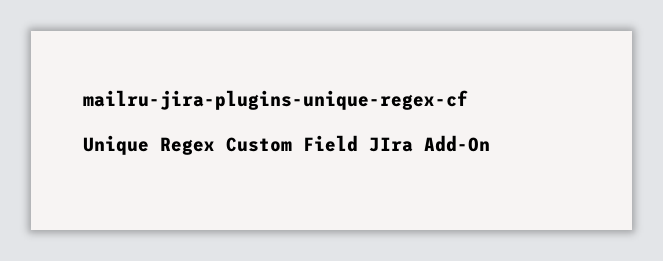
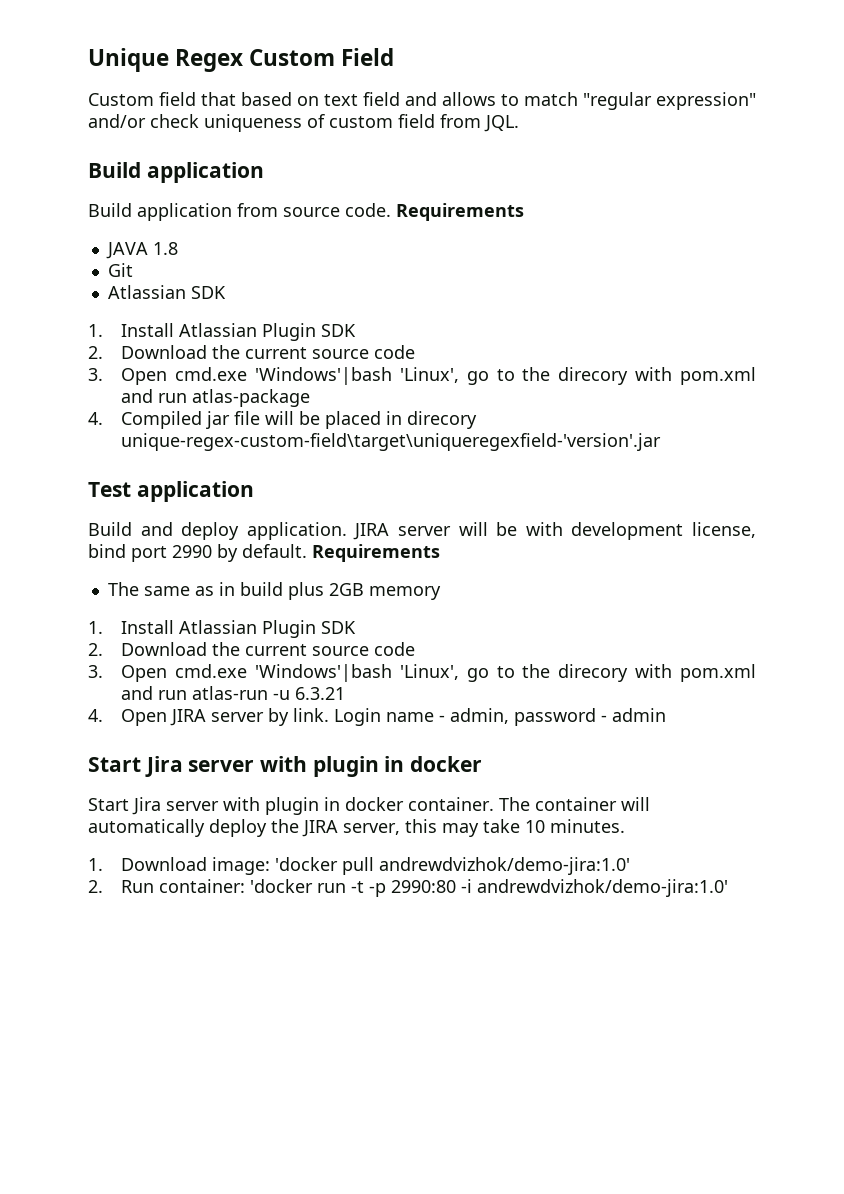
[83,90,468,110] mailru-jira-plugins-unique-regex-cf // -> (88, 60) none
[369,135,490,152] JIra Add-On -> [88,92,756,110] [88,114,519,132] [88,162,264,183] [88,203,524,221] [105,242,178,259] [107,263,133,277] [107,285,226,299] [88,323,357,341] [88,345,416,359] [88,367,757,385] [121,389,311,407] [88,411,478,429] [121,433,662,451] [88,481,254,502] [88,522,757,540] [88,544,440,562] [107,582,441,600] [88,620,357,638] [88,642,416,656] [88,664,757,682] [121,686,346,700] [88,708,667,726] [88,756,483,777] [88,797,650,815] [88,819,625,837] [88,857,631,875] [88,879,729,897] // Custom field that based on text field and allows to match "regular expression" and/or check uniqueness of custom field from JQL. // Build application // Build application from source code. Requirements // JAVA 1.8 // Git // Atlassian SDK // 1. Install Atlassian Plugin SDK // 2. Download the current source code // 3. Open cmd.exe 'Windows'|bash 'Linux', go to the direcory with pom.xml and run atlas-package // 4. Compiled jar file will be placed in direcory unique-regex-custom-field\target\uniqueregexfield-'version'.jar // Test application // Build and deploy application. JIRA server will be with development license, bind port 2990 by default. Requirements // The same as in build plus 2GB memory // 1. Install Atlassian Plugin SDK // 2. Download the current source code // 3. Open cmd.exe 'Windows'|bash 'Linux', go to the direcory with pom.xml and run atlas-run -u 6.3.21 // 4. Open JIRA server by link. Login name - admin, password - admin // Start Jira server with plugin in docker // Start Jira server with plugin in docker container. The container will automatically deploy the JIRA server, this may take 10 minutes. // 1. Download image: 'docker pull andrewdvizhok/demo-jira:1.0' // 2. Run container: 'docker run -t -p 2990:80 -i andrewdvizhok/demo-jira:1.0'

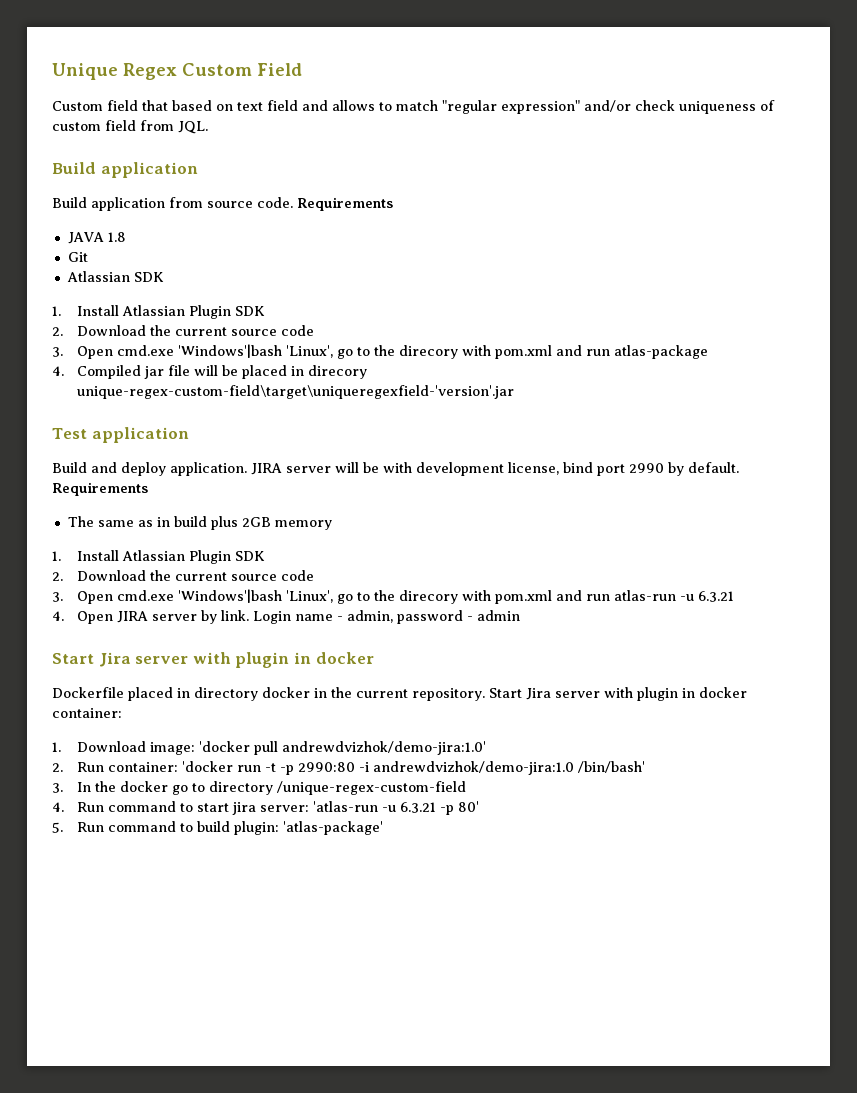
[88,797,650,815] [88,819,625,837] Start Jira server with plugin in docker container. The container will automatically deploy the JIRA server, this may take 10 minutes. -> [52,687,747,701] [52,708,122,718] Dockerfile placed in directory docker in the current repository. Start Jira server with plugin in docker container:
[477,879,729,897] andrewdvizhok/demo-jira:1.0' -> [373,761,646,775] [52,781,467,795] [52,801,480,815] [52,821,384,835] andrewdvizhok/demo-jira:1.0 /bin/bash' // 3. In the docker go to directory /unique-regex-custom-field // 4. Run command to start jira server: 'atlas-run -u 6.3.21 -p 80' // 5. Run command to build plugin: 'atlas-package'

